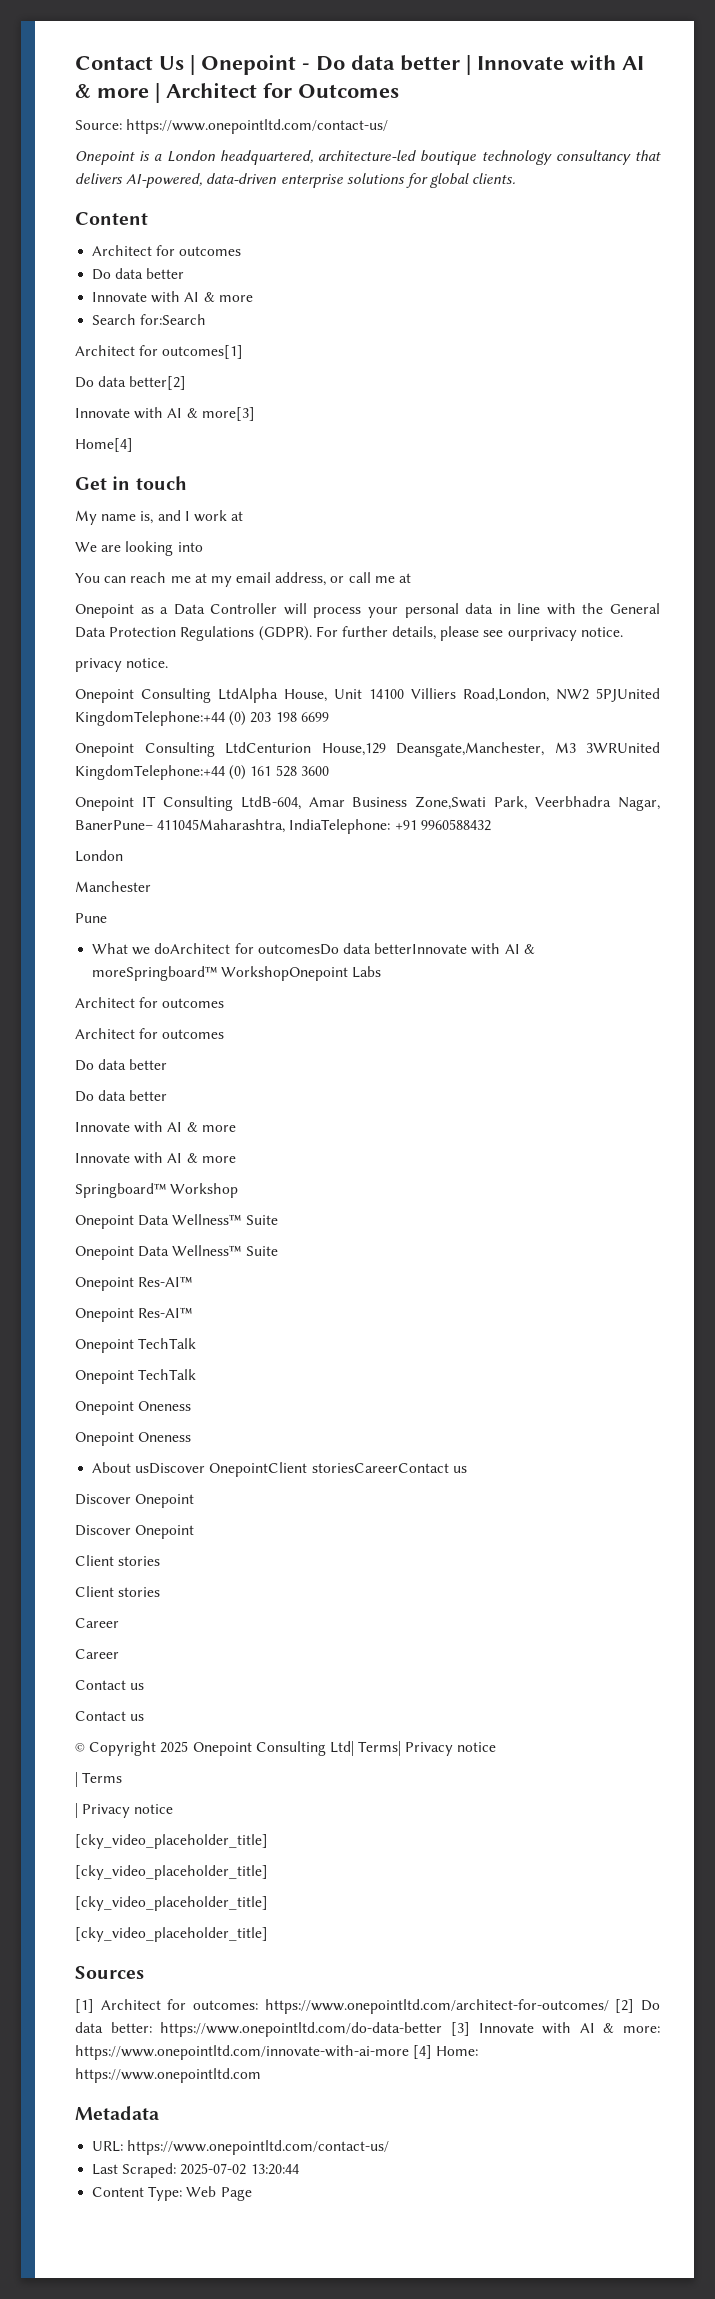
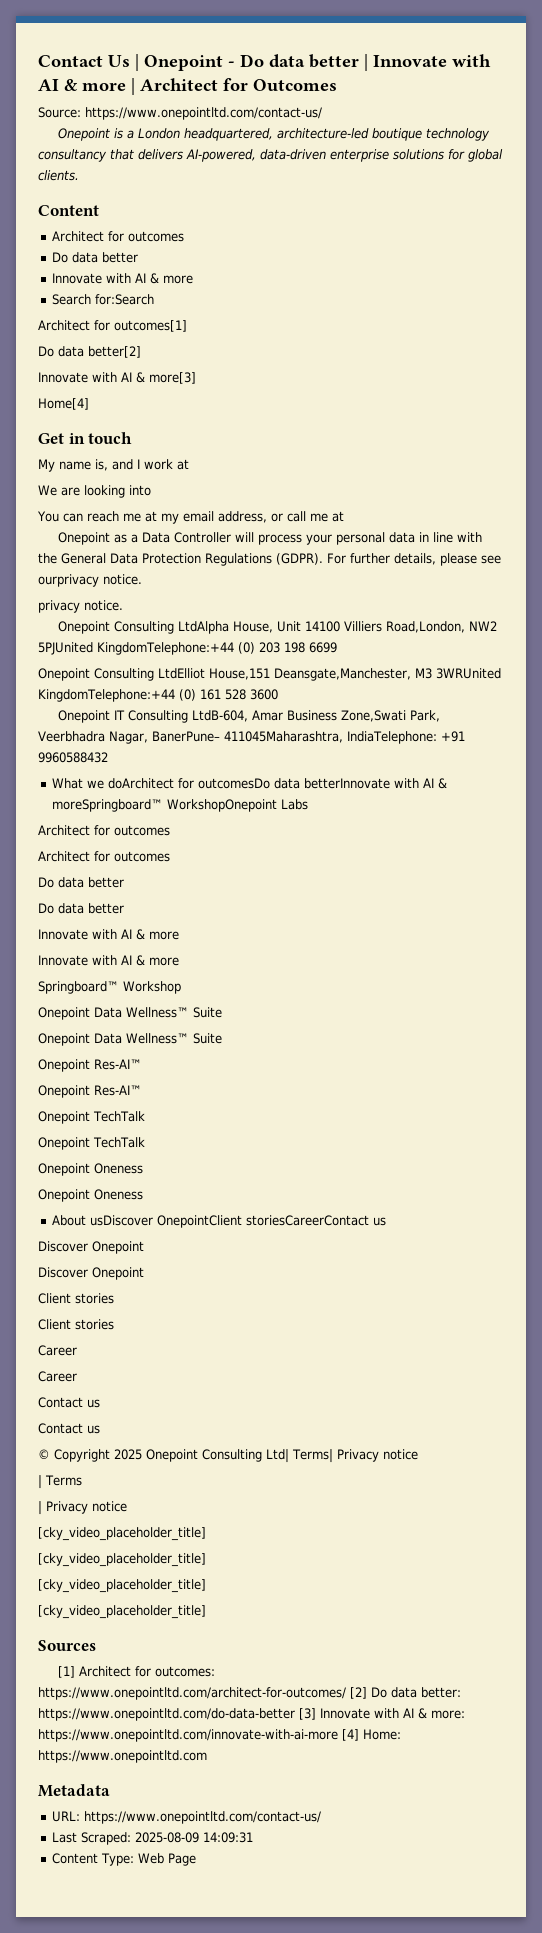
[225,742,386,756] LtdCenturion House,129 -> [158,668,270,680] LtdElliot House,151
[75,850,123,862] [75,881,151,892] [75,913,107,923] // London // Manchester // Pune -> (108, 757) none
[180,2163,299,2175] 2025-07-02 13:20:44 -> [135,1832,254,1843] 2025-08-09 14:09:31

